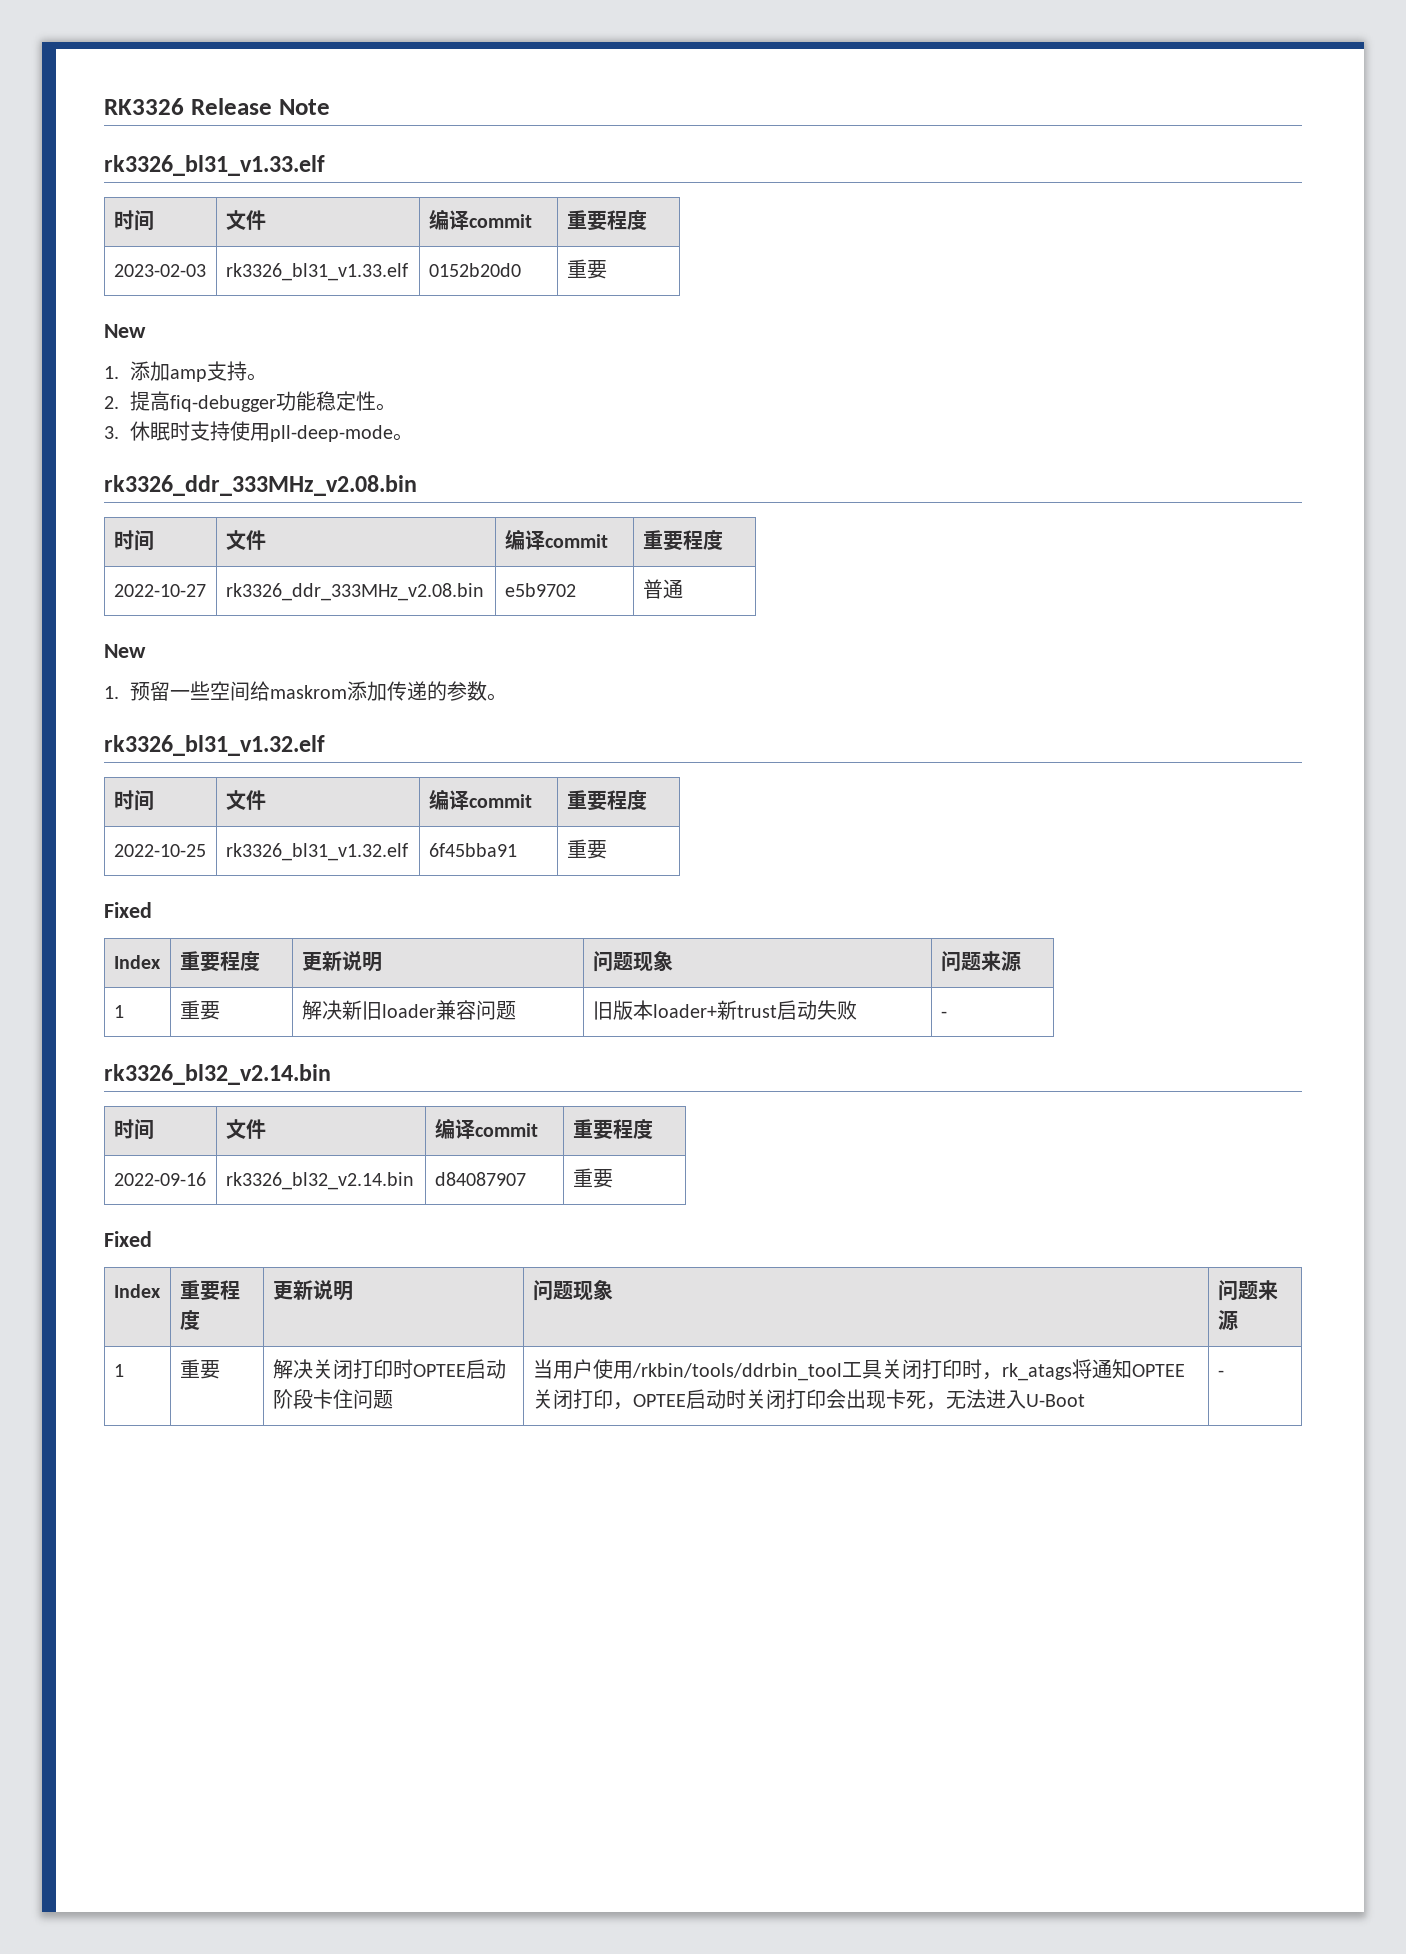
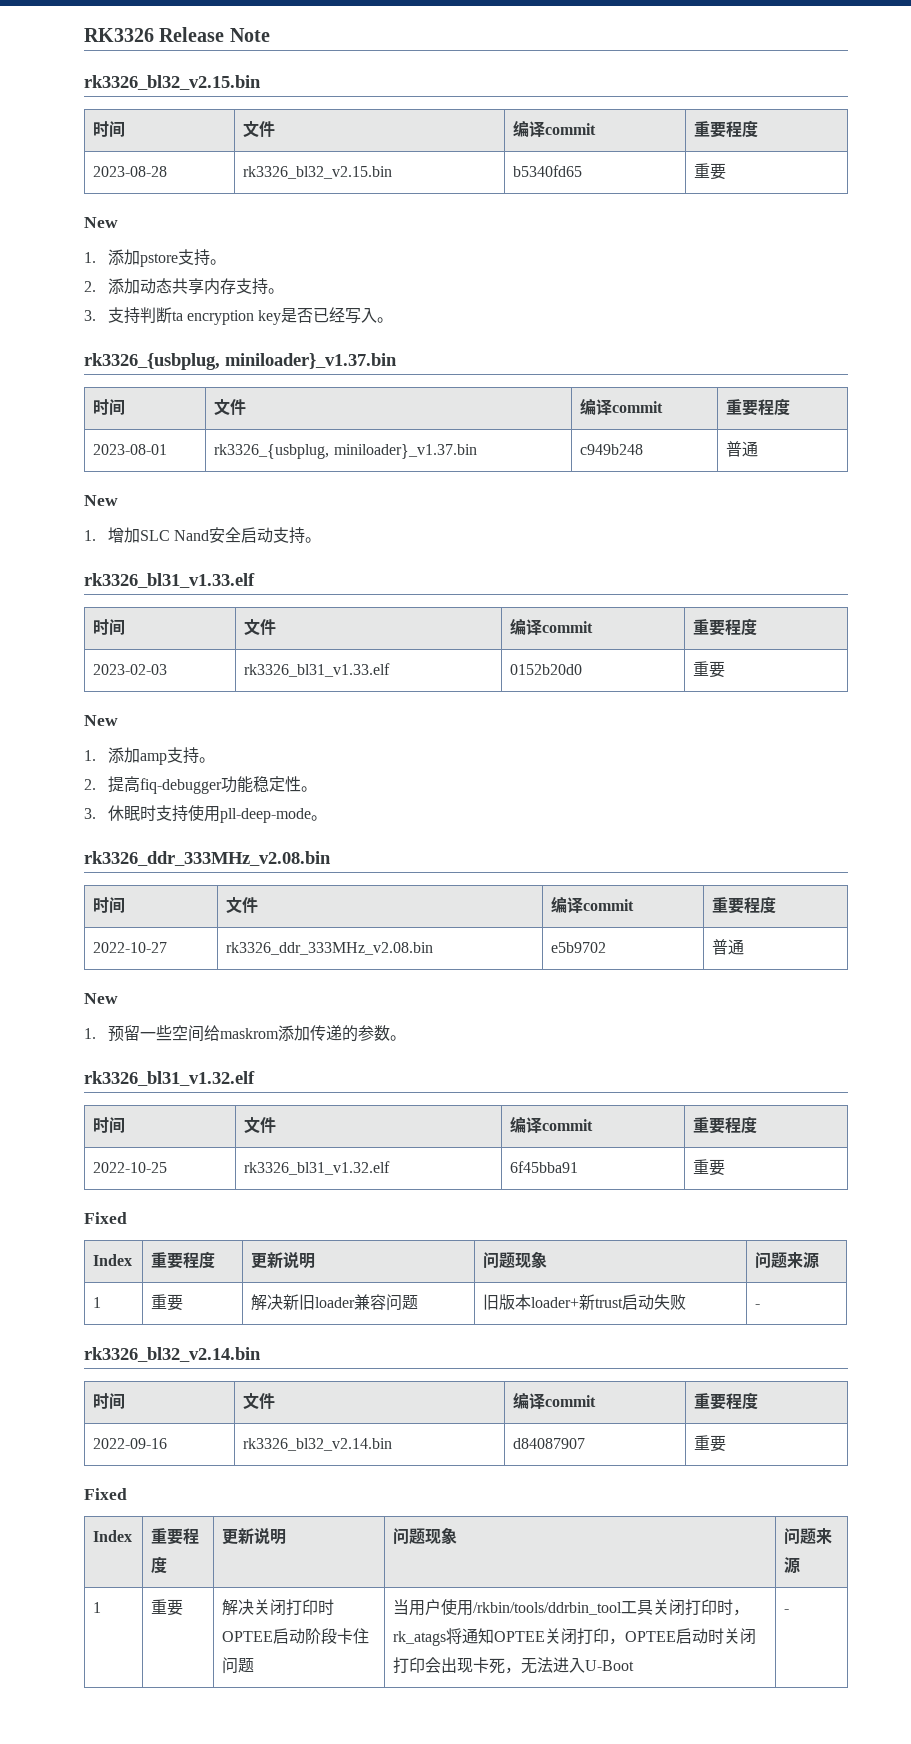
(330, 107) none -> [84,75,261,90] [93,121,126,137] [243,121,276,138] [513,120,597,138] [694,120,759,138] [93,166,168,177] [243,166,393,179] [513,165,583,177] [694,163,727,180] [84,217,118,228] [84,249,226,267] [84,278,284,295] [84,307,394,325] [84,353,397,370] [93,399,126,415] [214,399,247,416] [580,398,664,416] [726,398,791,416] [93,444,168,455] [214,444,477,459] [580,444,644,455] [726,441,759,457] [84,495,118,506] [84,527,321,544] // rk3326_bl32_v2.15.bin // 时间 | 文件 | 编译commit | 重要程度 // 2023-08-28 | rk3326_bl32_v2.15.bin | b5340fd65 | 重要 // New // 1.添加pstore支持。 // 2.添加动态共享内存支持。 // 3.支持判断ta encryption key是否已经写入。 // rk3326_{usbplug, miniloader}_v1.37.bin // 时间 | 文件 | 编译commit | 重要程度 // 2023-08-01 | rk3326_{usbplug, miniloader}_v1.37.bin | c949b248 | 普通 // New // 1.增加SLC Nand安全启动支持。

